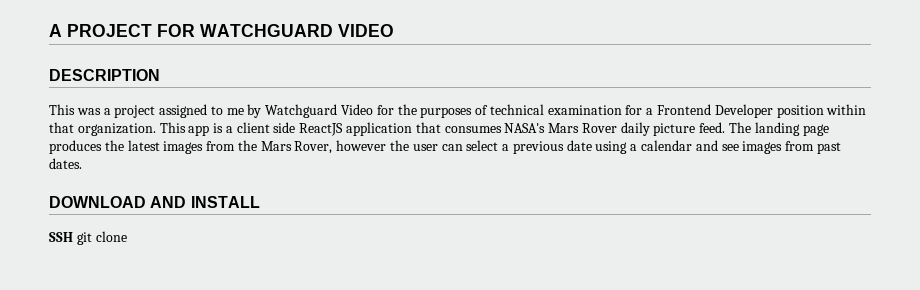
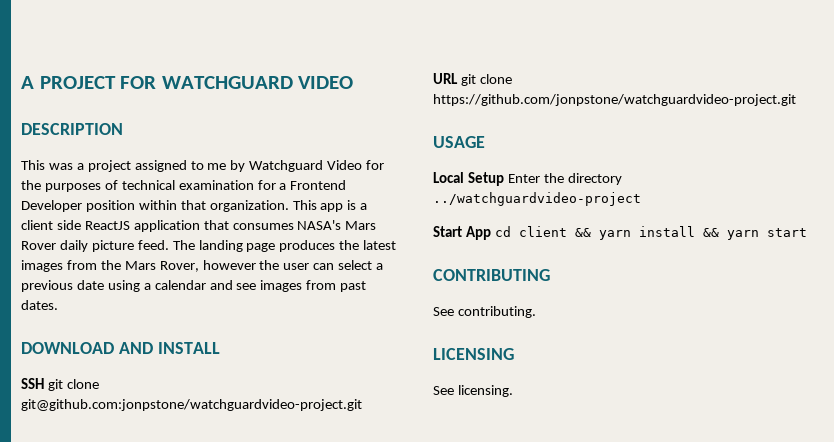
(127, 236) none -> [21,399,362,411] [433,73,512,86] [433,94,796,106] [433,136,485,148] [433,172,622,186] [433,192,641,206] [433,226,807,240] [433,269,550,281] [433,306,536,318] [433,348,514,360] [433,385,513,397] git@github.com:jonpstone/watchguardvideo-project.git // URL git clone https://github.com/jonpstone/watchguardvideo-project.git // USAGE // Local Setup Enter the directory ../watchguardvideo-project // Start App cd client && yarn install && yarn start // CONTRIBUTING // See contributing. // LICENSING // See licensing.

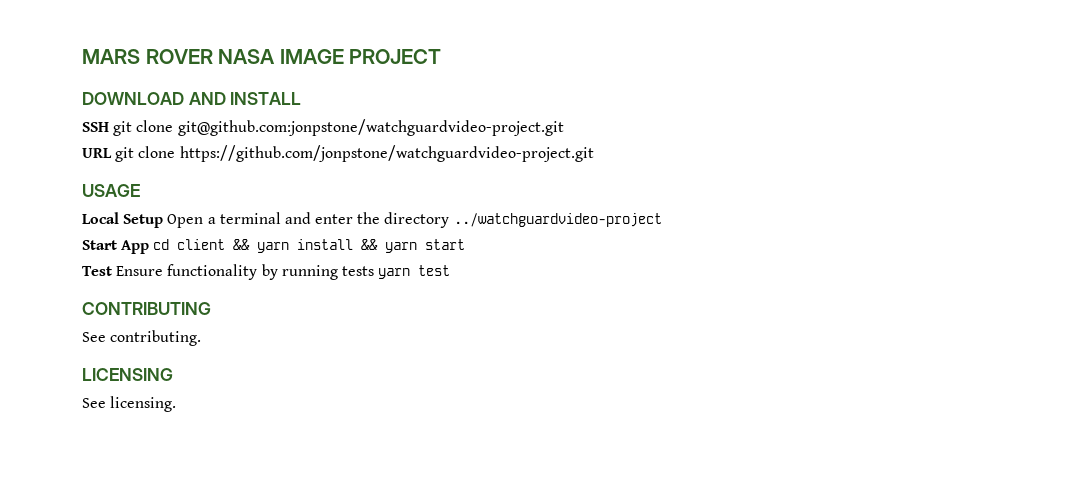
[21,76,354,89] [21,123,123,135] [21,160,385,172] [21,180,347,192] [21,200,368,212] [21,220,377,232] [21,240,397,252] [21,260,384,272] [21,280,367,292] [21,300,58,310] A PROJECT FOR WATCHGUARD VIDEO // DESCRIPTION // This was a project assigned to me by Watchguard Video for the purposes of technical examination for a Frontend Developer position within that organization. This app is a client side ReactJS application that consumes NASA's Mars Rover daily picture feed. The landing page produces the latest images from the Mars Rover, however the user can select a previous date using a calendar and see images from past dates. -> [82,49,442,64] MARS ROVER NASA IMAGE PROJECT
[507,174,540,183] Enter -> [167,212,354,228] Open a terminal and enter
(807, 232) none -> [82,264,451,280] // Test Ensure functionality by running tests yarn test

